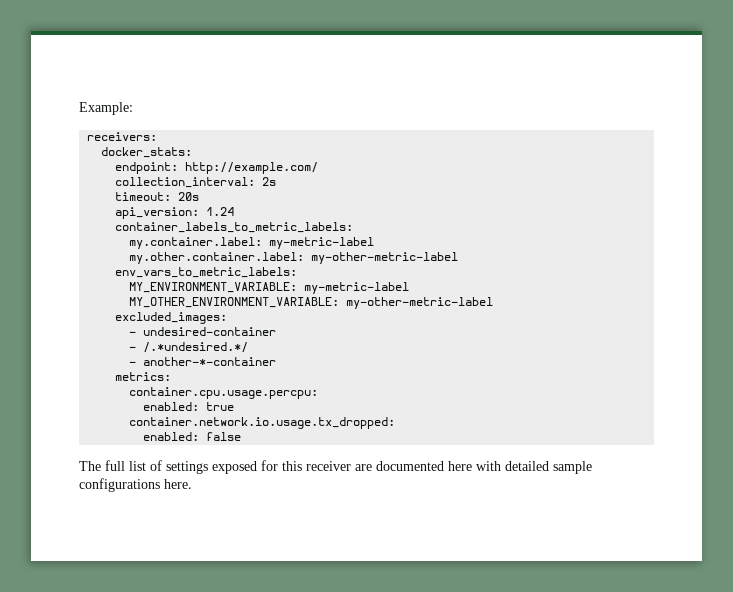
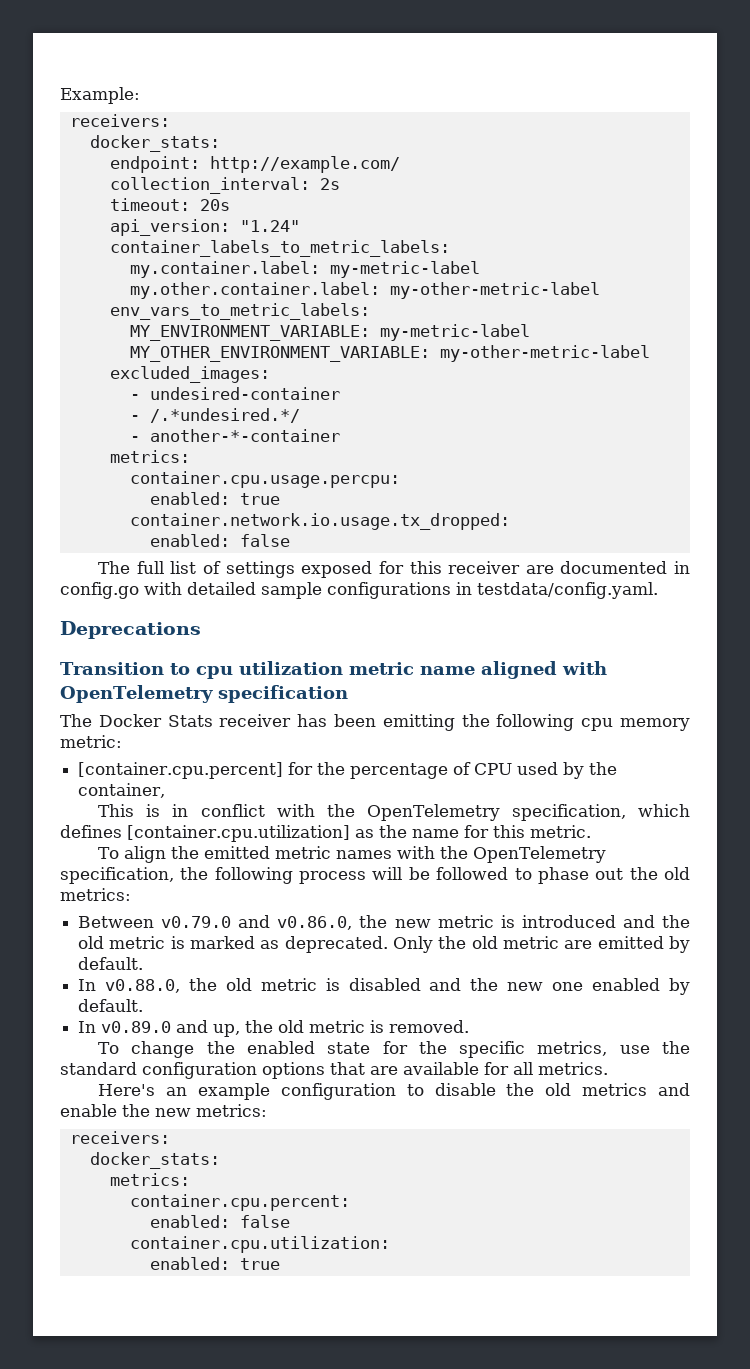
[206,207,235,216] 1.24 -> [239,220,300,232] "1.24"
[448,461,472,471] here -> [673,561,690,574] [60,582,139,599] in config.go
[164,479,192,489] here. -> [456,582,658,599] [60,621,201,639] [60,661,607,679] [60,685,348,703] [60,714,690,731] [60,735,122,748] [78,762,618,779] [78,783,166,798] [98,804,690,821] [60,825,591,842] [98,846,607,863] [60,867,691,884] [60,888,131,901] [78,915,690,930] [78,936,690,953] [78,957,144,970] [78,978,691,995] [78,999,144,1012] [78,1020,470,1037] [98,1041,691,1058] [60,1062,608,1079] [98,1083,690,1100] [60,1104,267,1117] [69,1131,170,1144] [89,1152,220,1169] [109,1173,190,1186] [129,1194,350,1211] [149,1215,290,1228] [129,1236,390,1253] [149,1257,280,1270] in testdata/config.yaml. // Deprecations // Transition to cpu utilization metric name aligned with OpenTelemetry specification // The Docker Stats receiver has been emitting the following cpu memory metric: // [container.cpu.percent] for the percentage of CPU used by the container, // This is in conflict with the OpenTelemetry specification, which defines [container.cpu.utilization] as the name for this metric. // To align the emitted metric names with the OpenTelemetry specification, the following process will be followed to phase out the old metrics: // Between v0.79.0 and v0.86.0, the new metric is introduced and the old metric is marked as deprecated. Only the old metric are emitted by default. // In v0.88.0, the old metric is disabled and the new one enabled by default. // In v0.89.0 and up, the old metric is removed. // To change the enabled state for the specific metrics, use the standard configuration options that are available for all metrics. // Here's an example configuration to disable the old metrics and enable the new metrics: // receivers: // docker_stats: // metrics: // container.cpu.percent: // enabled: false // container.cpu.utilization: // enabled: true

